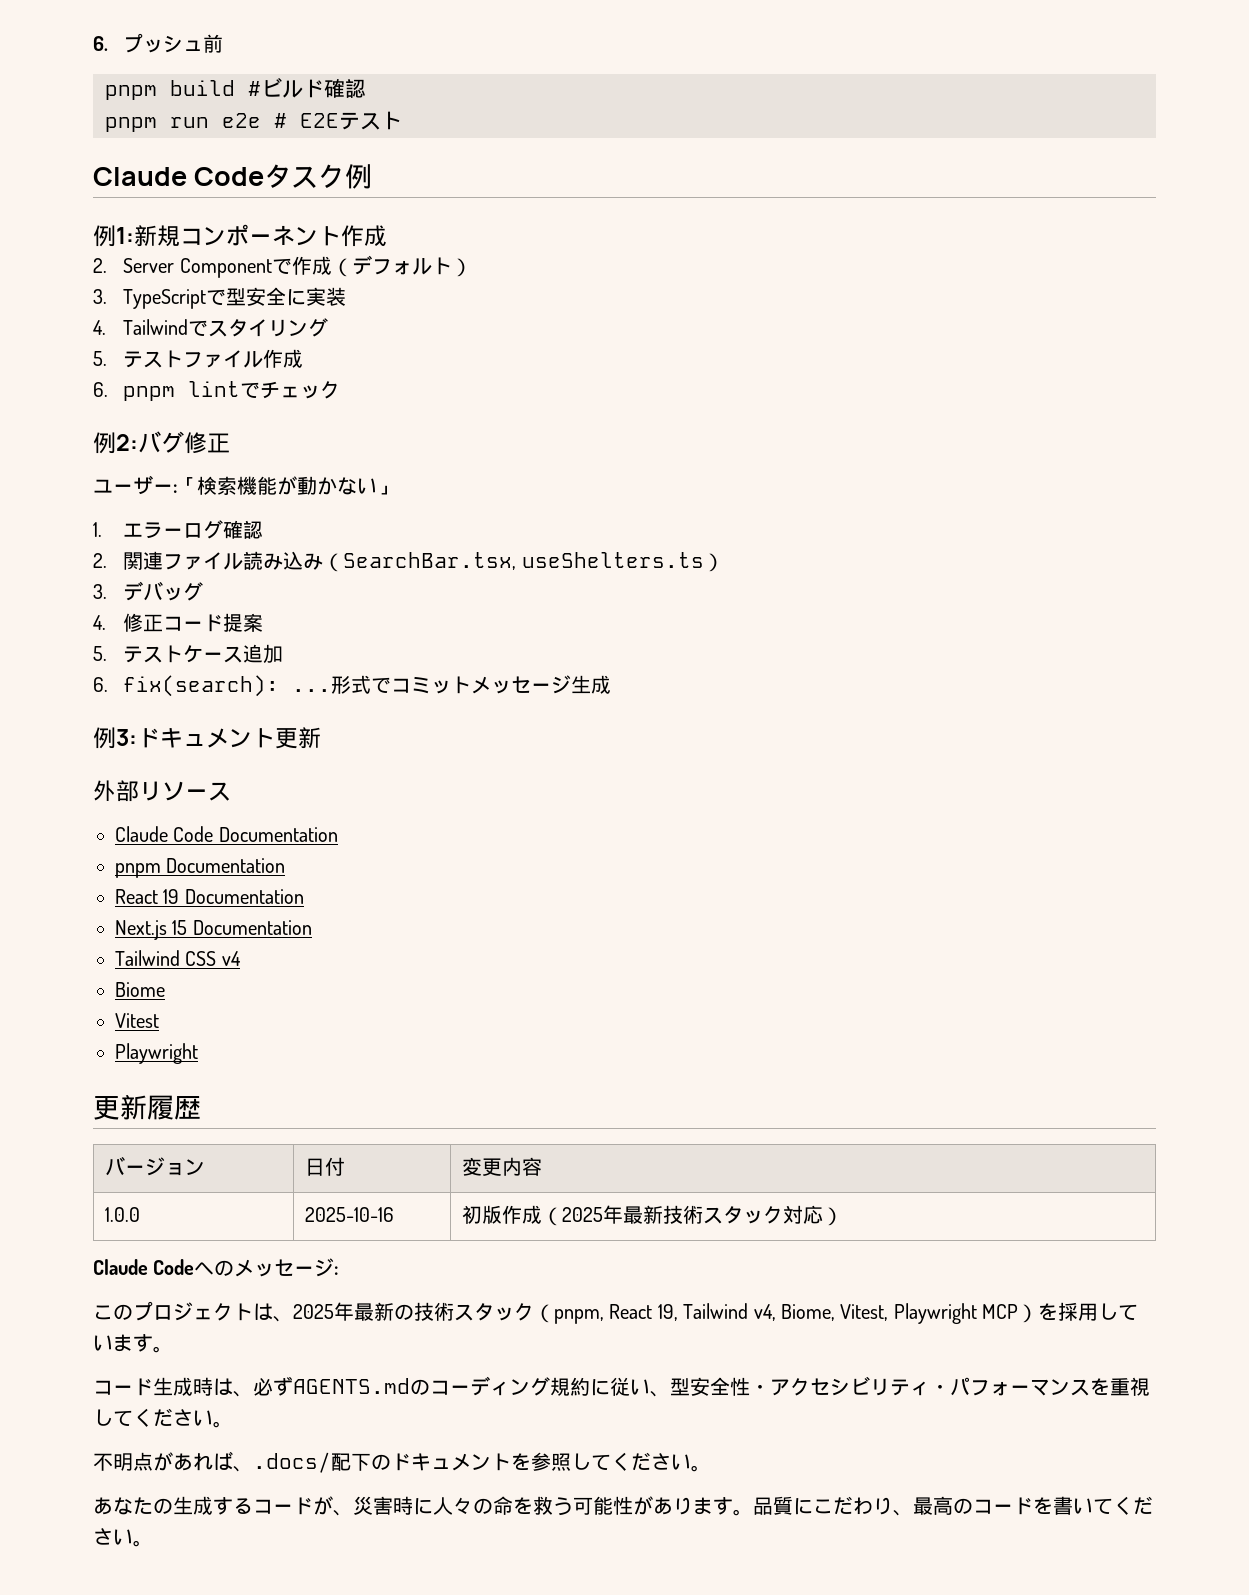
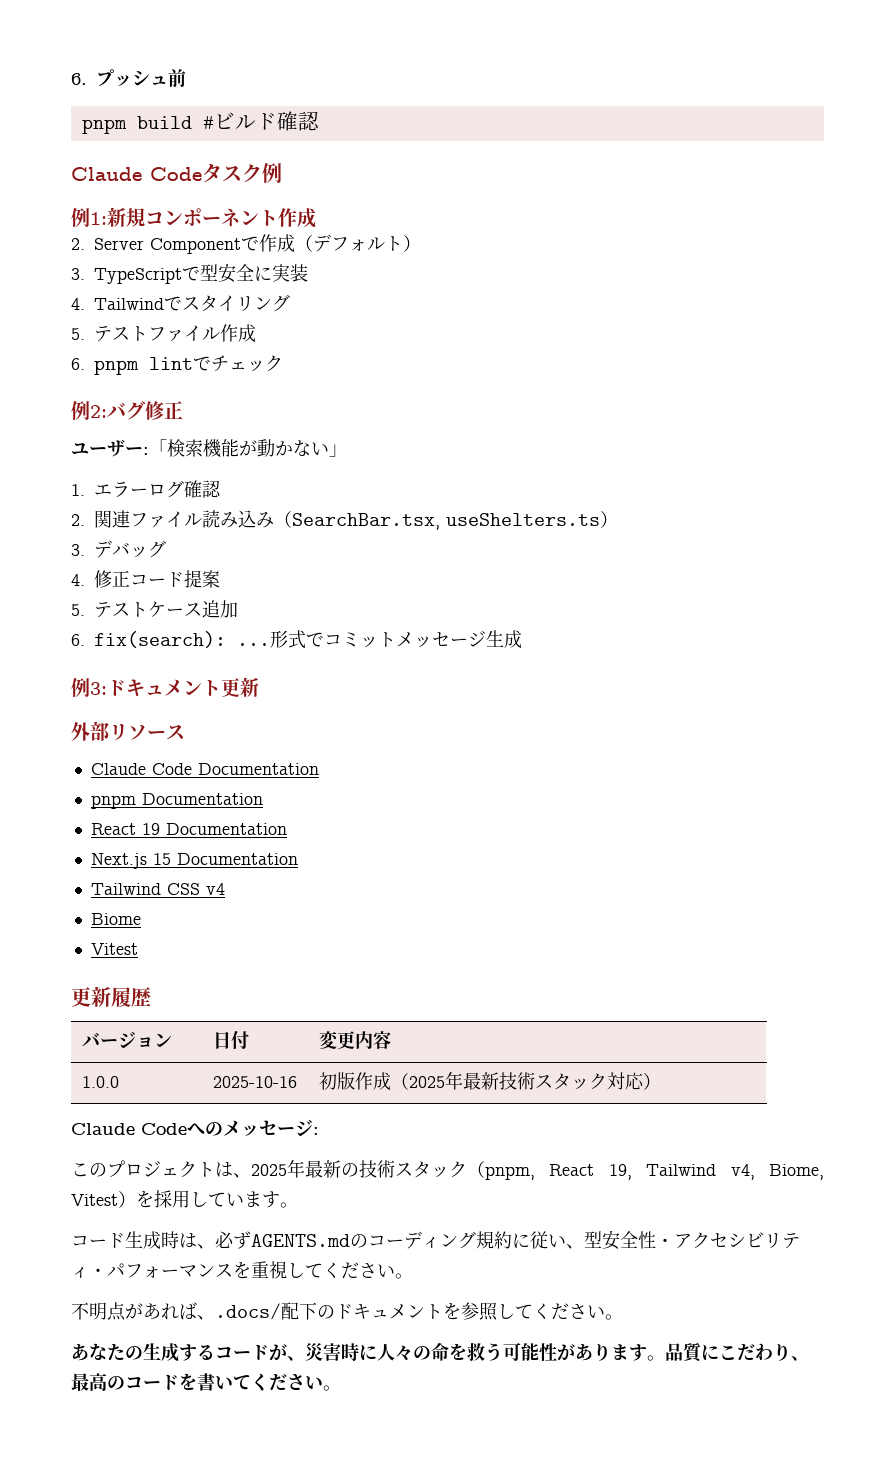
[105,111,402,132] // pnpm run e2e # E2Eテスト -> (320, 121) none
[115,1043,198,1064] // Playwright -> (138, 949) none
[840,1303,1019,1324] Vitest, Playwright MCP -> [71,1194,118,1206] Vitest

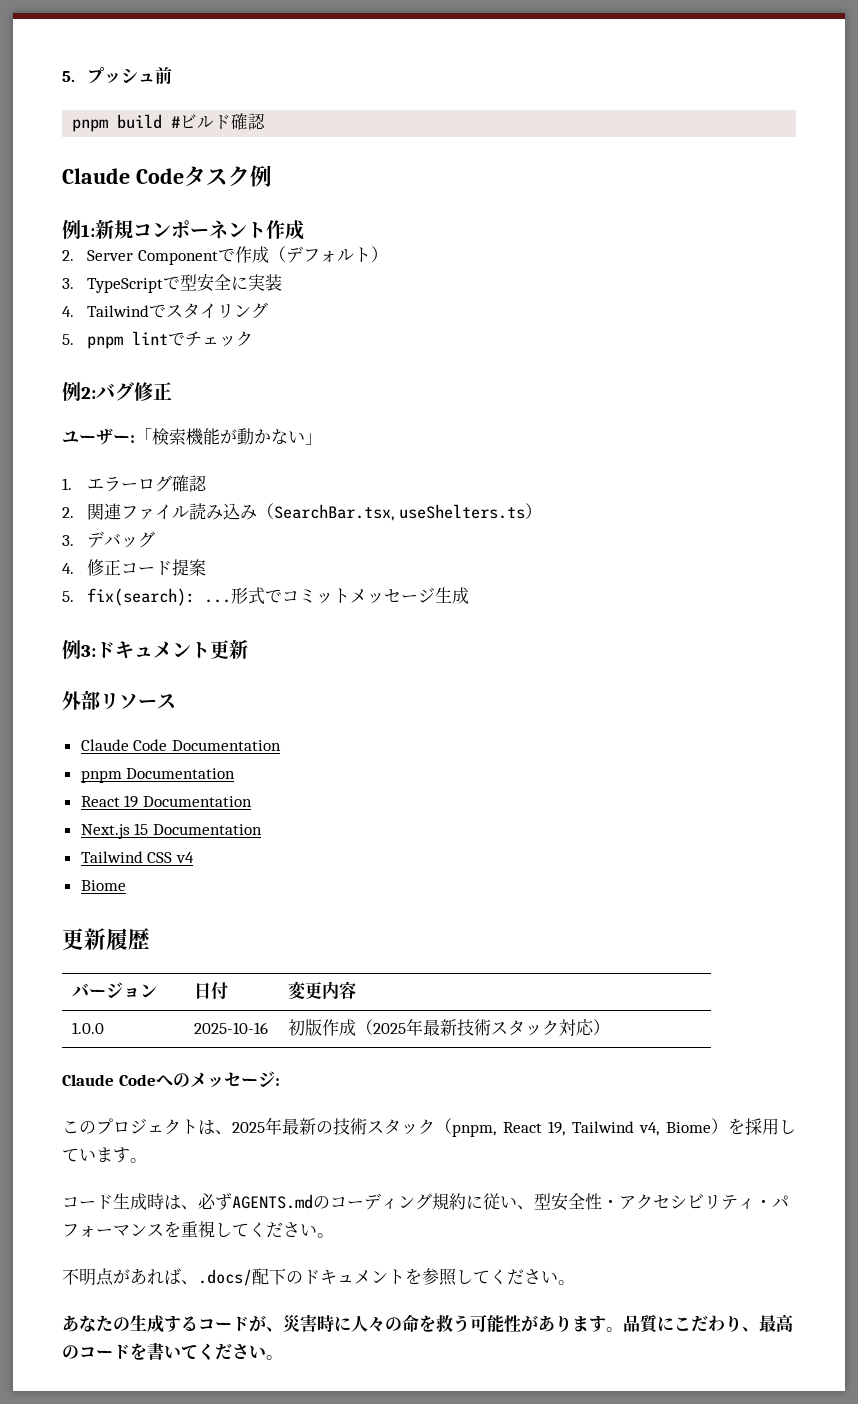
[71,73,87,85] 6. -> [62,71,75,82] 5.
[94,324,256,342] [71,358,85,370] テストファイル作成 // 6. -> (74, 339) none
[94,600,238,618] [71,634,85,646] テストケース追加 // 6. -> (74, 596) none
[90,943,138,955] // Vitest -> (126, 885) none
[768,1164,824,1180] [71,1194,118,1206] Biome, Vitest -> [666,1122,711,1133] Biome

